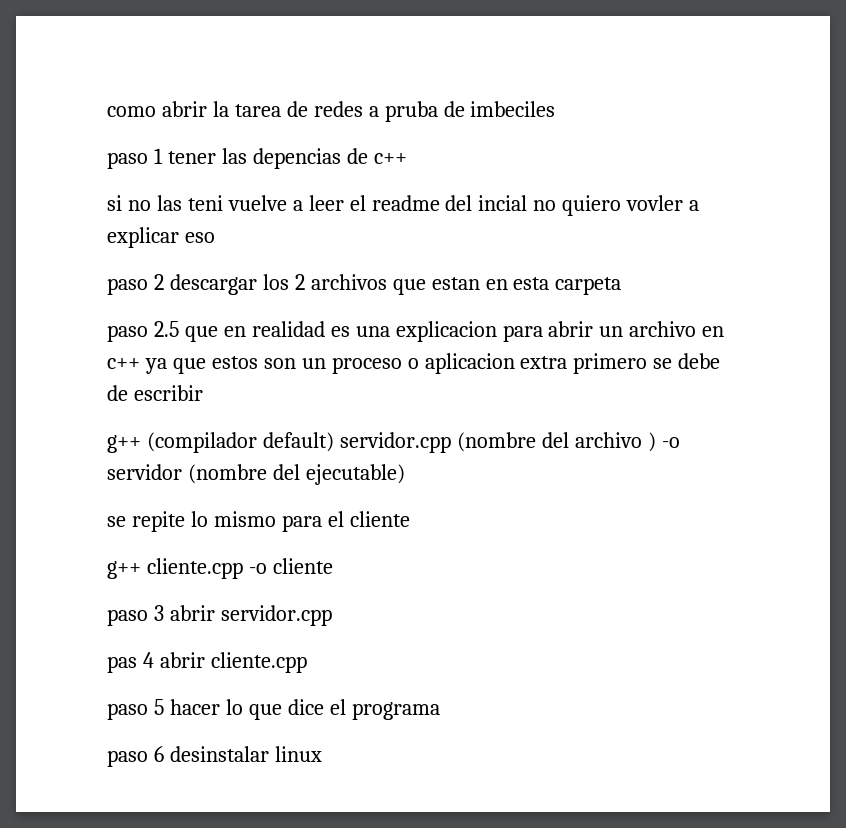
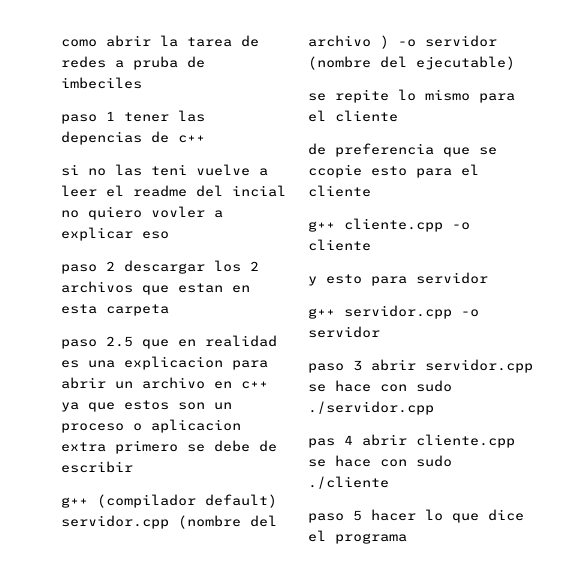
[107,558,333,579] g++ cliente.cpp -o cliente -> [308,143,497,157] [308,164,479,178] [308,185,371,197] [308,218,470,232] [308,239,371,251] [308,272,488,286] [308,305,479,319] [308,326,380,338] de preferencia que se ccopie esto para el cliente // g++ cliente.cpp -o cliente // y esto para servidor // g++ servidor.cpp -o servidor
(332, 615) none -> [308,380,452,392] [308,401,434,415] se hace con sudo ./servidor.cpp
(307, 662) none -> [308,455,452,467] [308,476,389,489] se hace con sudo ./cliente
[107,746,322,767] // paso 6 desinstalar linux -> (407, 538) none

